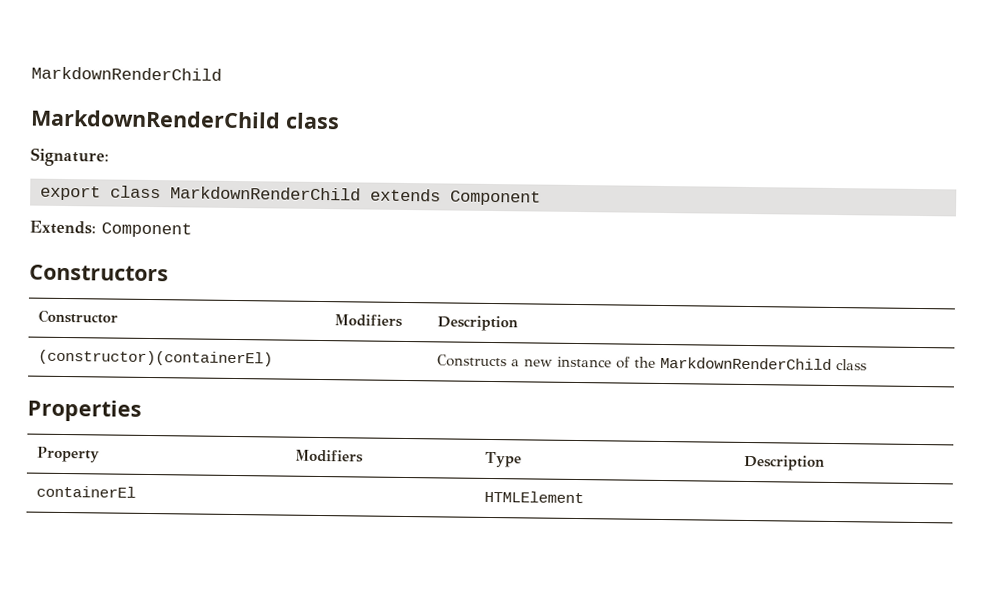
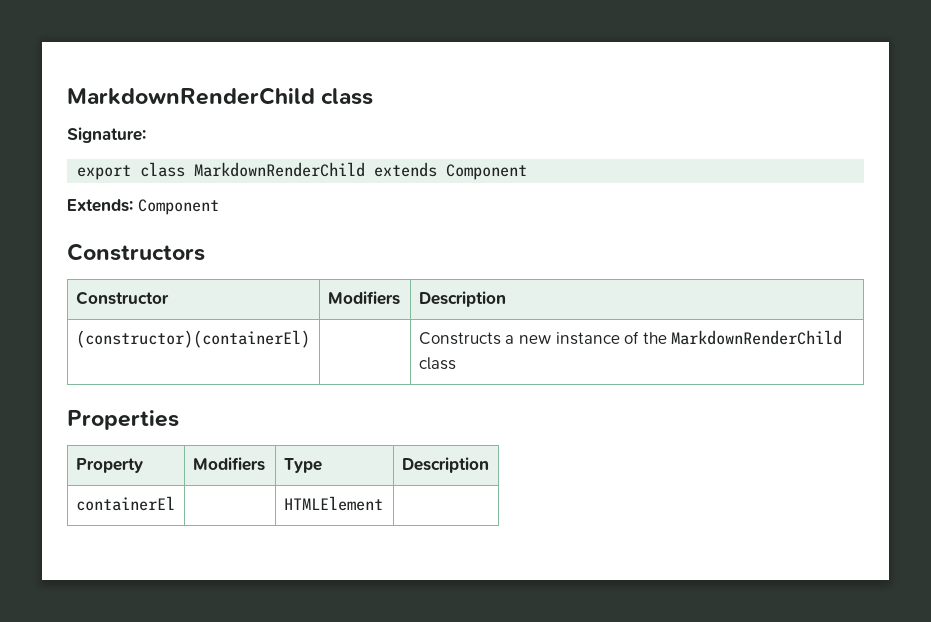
[31,66,222,81] [30,109,281,129] MarkdownRenderChild // MarkdownRenderChild -> [67,87,315,105] MarkdownRenderChild

